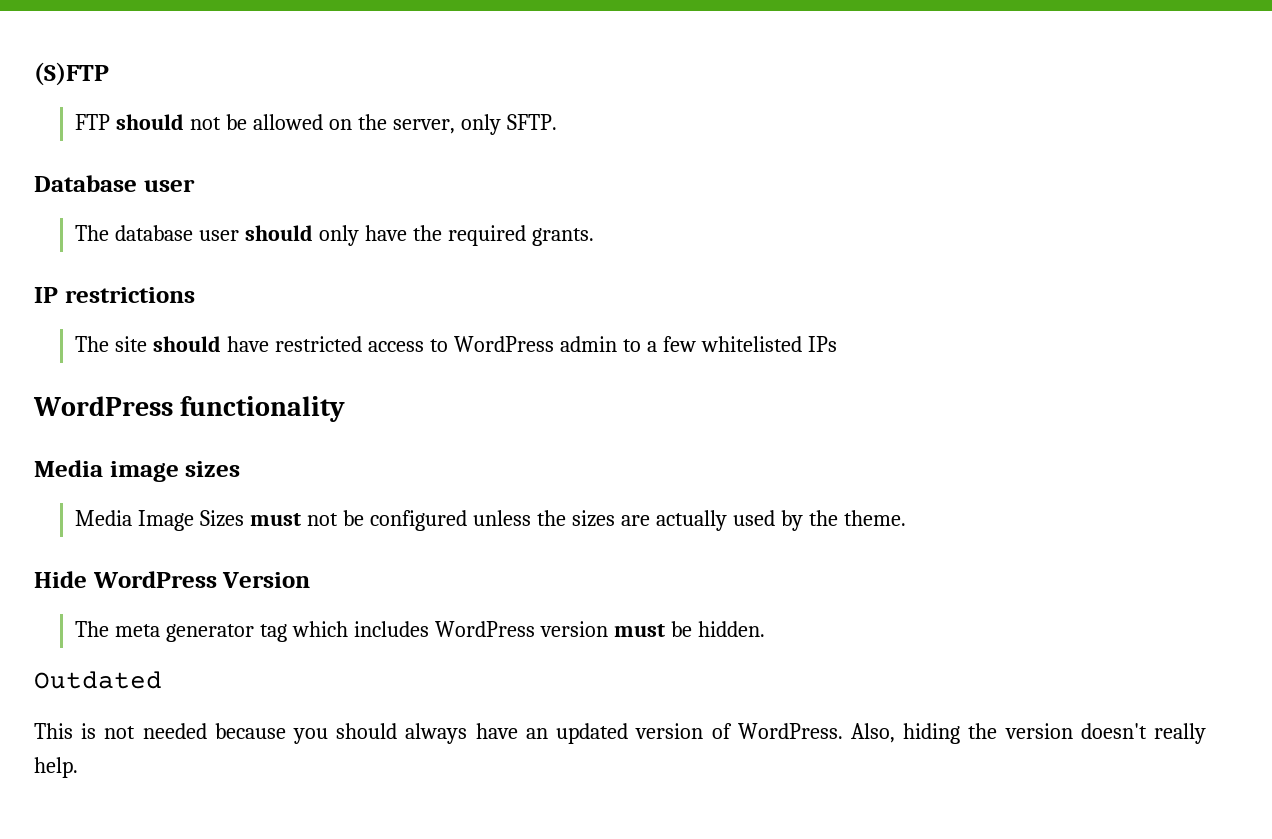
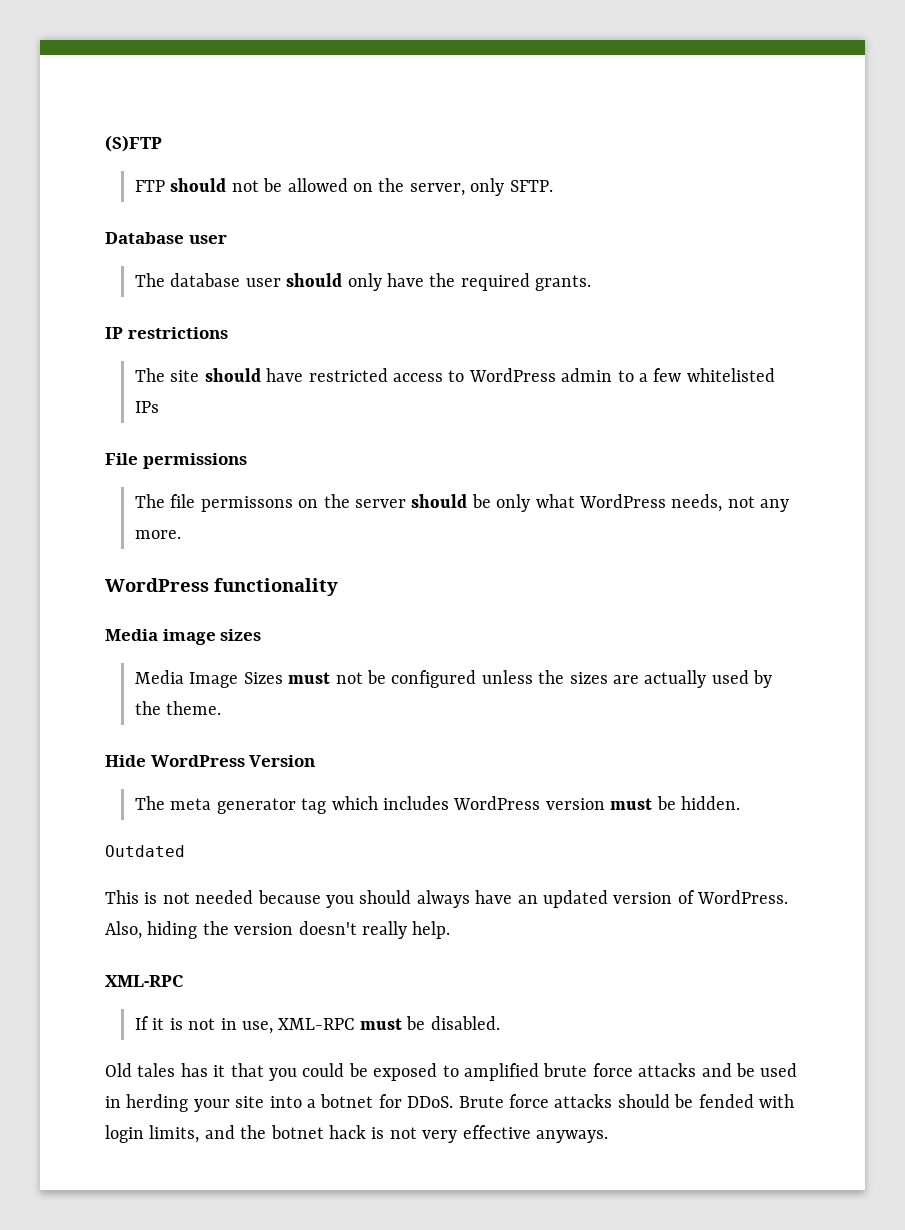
(837, 344) none -> [105,453,247,469] [135,494,790,512] [135,530,182,539] // File permissions // The file permissons on the server should be only what WordPress needs, not any more.
(78, 767) none -> [105,975,183,987] [135,1016,500,1034] [105,1063,798,1081] [105,1094,794,1112] [105,1125,608,1143] // XML-RPC // If it is not in use, XML-RPC must be disabled. // Old tales has it that you could be exposed to amplified brute force attacks and be used in herding your site into a botnet for DDoS. Brute force attacks should be fended with login limits, and the botnet hack is not very effective anyways.

